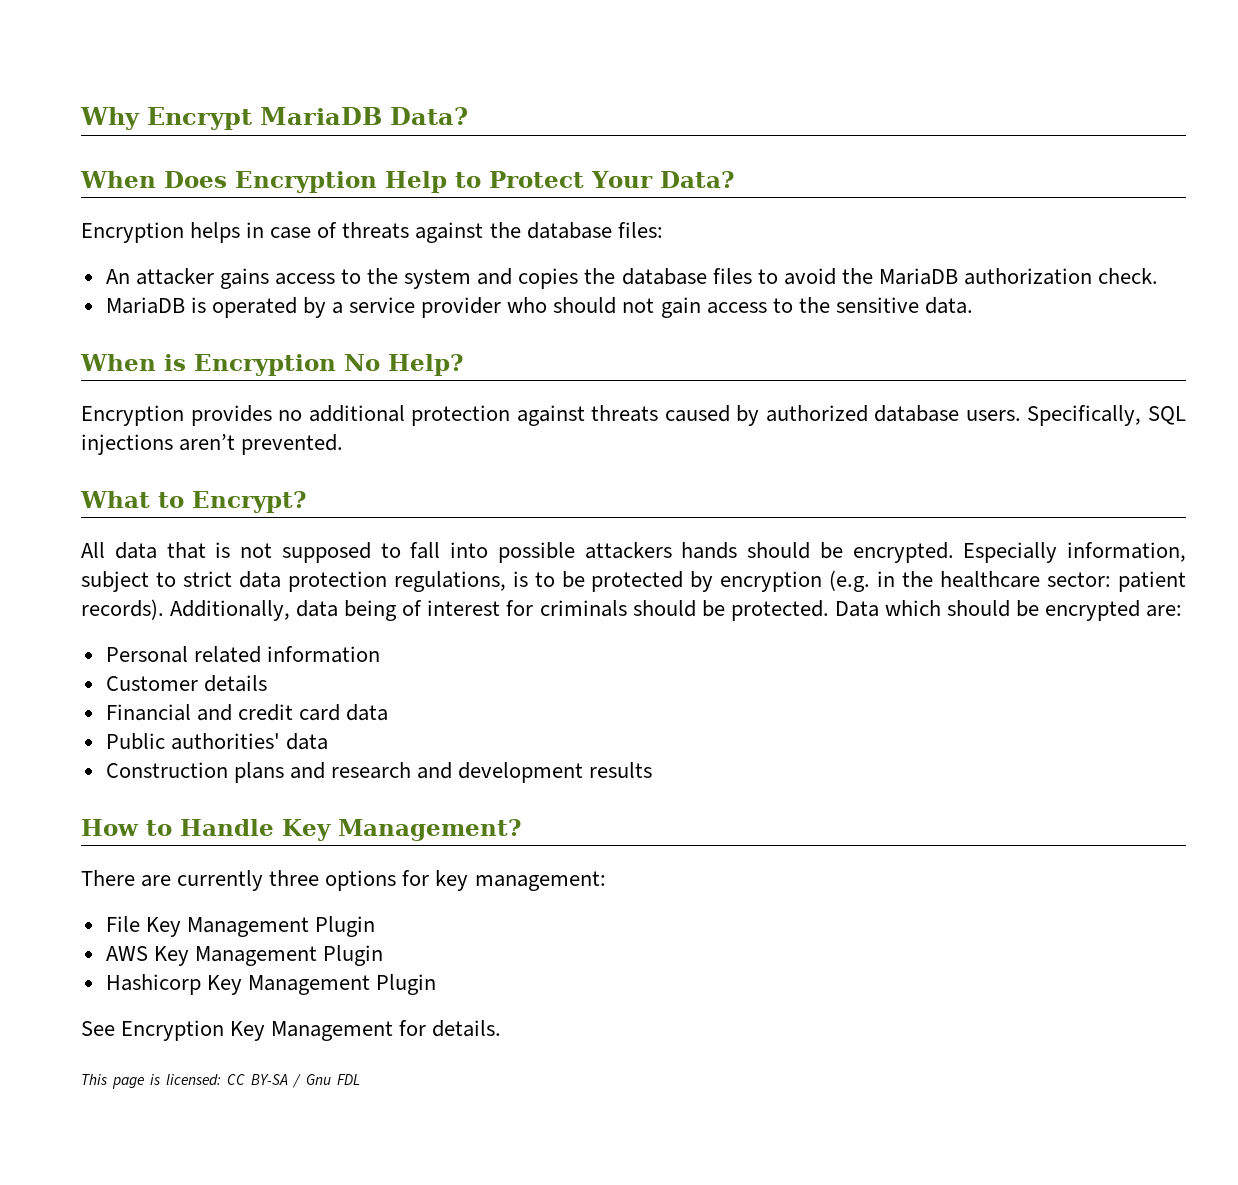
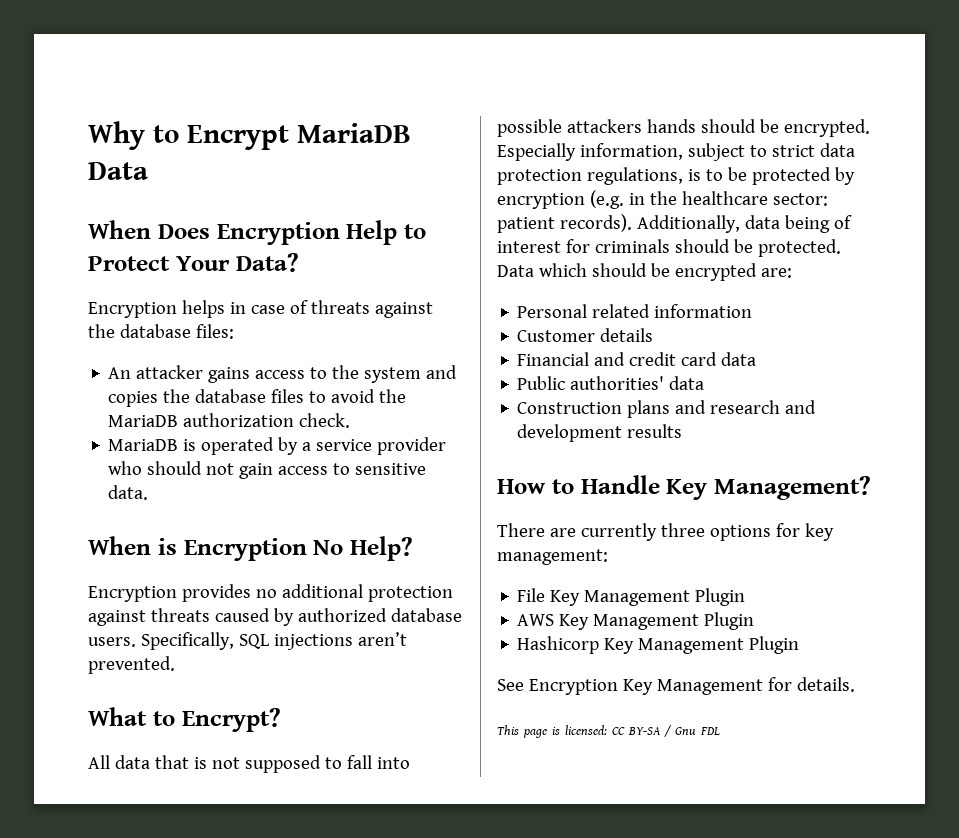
(140, 118) none -> [153,125,179,143] to
[390,107,468,125] Data? -> [88,162,148,180] Data
[798,297,830,313] the -> (351, 469) none

